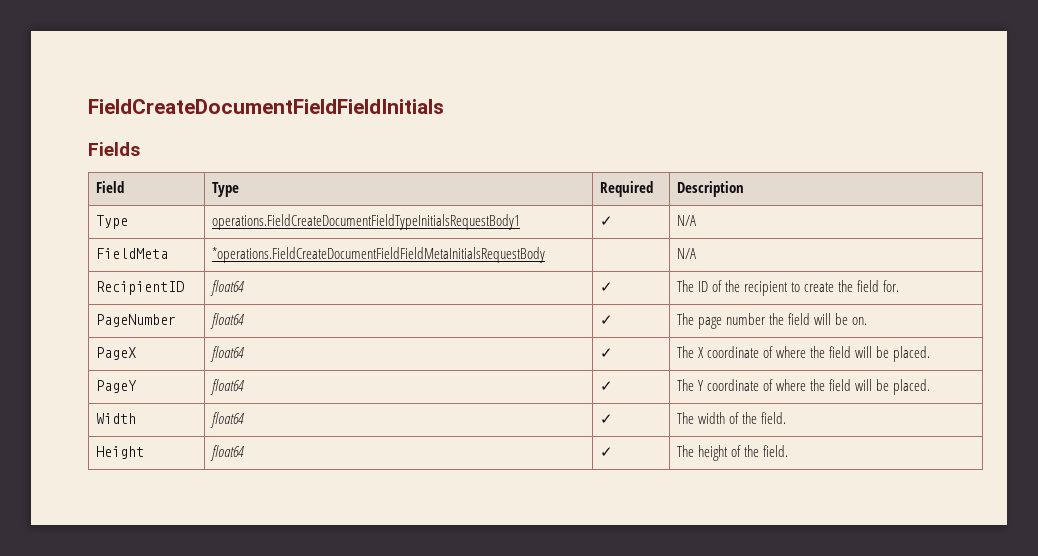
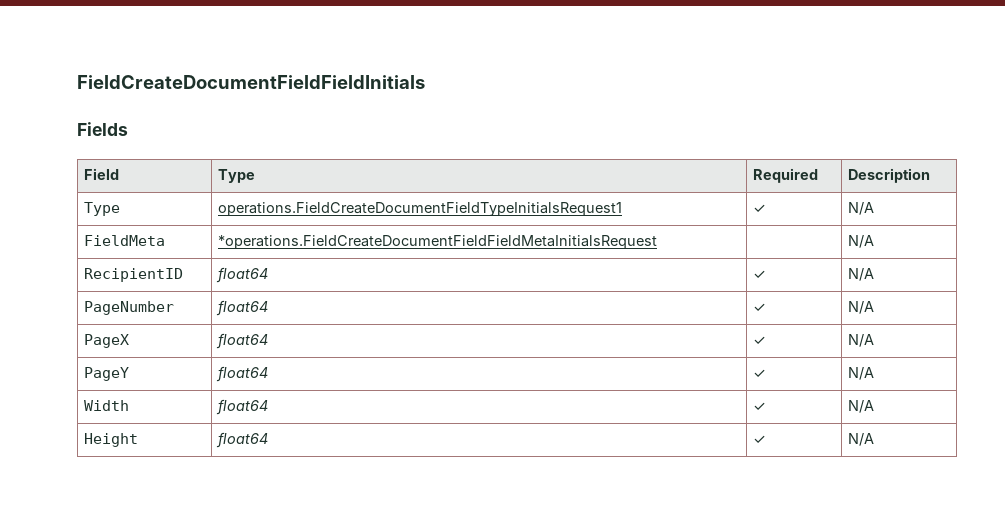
[211,214,520,230] operations.FieldCreateDocumentFieldTypeInitialsRequestBody1 -> [218,202,623,216] operations.FieldCreateDocumentFieldTypeInitialsRequest1
[211,247,545,263] *operations.FieldCreateDocumentFieldFieldMetaInitialsRequestBody -> [218,235,658,249] *operations.FieldCreateDocumentFieldFieldMetaInitialsRequest
[676,280,900,296] [95,314,176,327] [209,313,244,329] [599,315,613,325] [676,313,868,329] [95,347,136,360] [209,346,244,362] [599,348,613,358] [676,346,931,362] [95,380,137,393] [209,379,244,395] [599,381,613,391] [676,379,931,395] [95,413,136,424] [209,412,244,428] [599,414,613,424] [676,412,787,424] [95,446,144,459] [209,445,244,461] [599,447,613,457] [676,445,789,461] The ID of the recipient to create the field for. // PageNumber | float64 | ✓ | The page number the field will be on. // PageX | float64 | ✓ | The X coordinate of where the field will be placed. // PageY | float64 | ✓ | The Y coordinate of where the field will be placed. // Width | float64 | ✓ | The width of the field. // Height | float64 | ✓ | The height of the field. -> [848,268,875,281] [84,301,175,315] [216,300,269,316] [753,303,767,312] [848,301,875,314] [84,334,130,348] [216,333,269,349] [753,336,767,345] [848,334,875,347] [84,367,130,381] [216,366,269,382] [753,369,767,378] [848,367,875,380] [84,400,130,411] [216,399,269,415] [753,402,767,411] [848,400,875,413] [84,433,139,447] [216,432,269,448] [753,435,767,444] [848,433,875,446] N/A // PageNumber | float64 | ✓ | N/A // PageX | float64 | ✓ | N/A // PageY | float64 | ✓ | N/A // Width | float64 | ✓ | N/A // Height | float64 | ✓ | N/A

